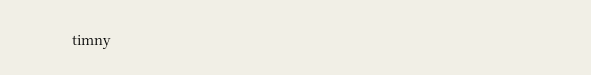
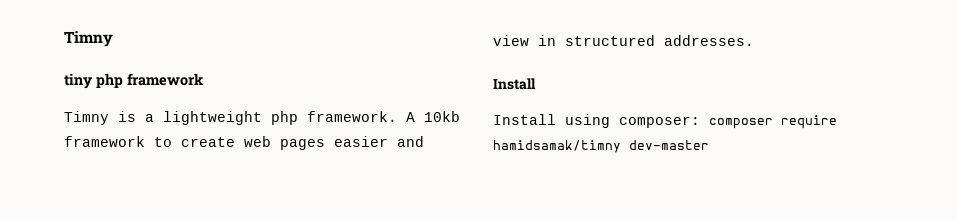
[72,35,111,49] timny -> [64,31,113,47] [64,73,204,89] [64,111,460,125] [64,136,424,150] [493,35,754,46] [493,78,536,90] [493,114,837,129] [493,140,709,153] Timny // tiny php framework // Timny is a lightweight php framework. A 10kb framework to create web pages easier and view in structured addresses. // Install // Install using composer: composer require hamidsamak/timny dev-master

